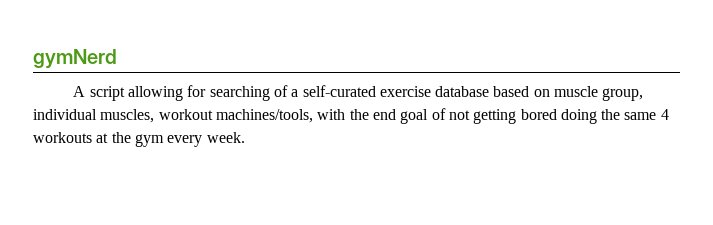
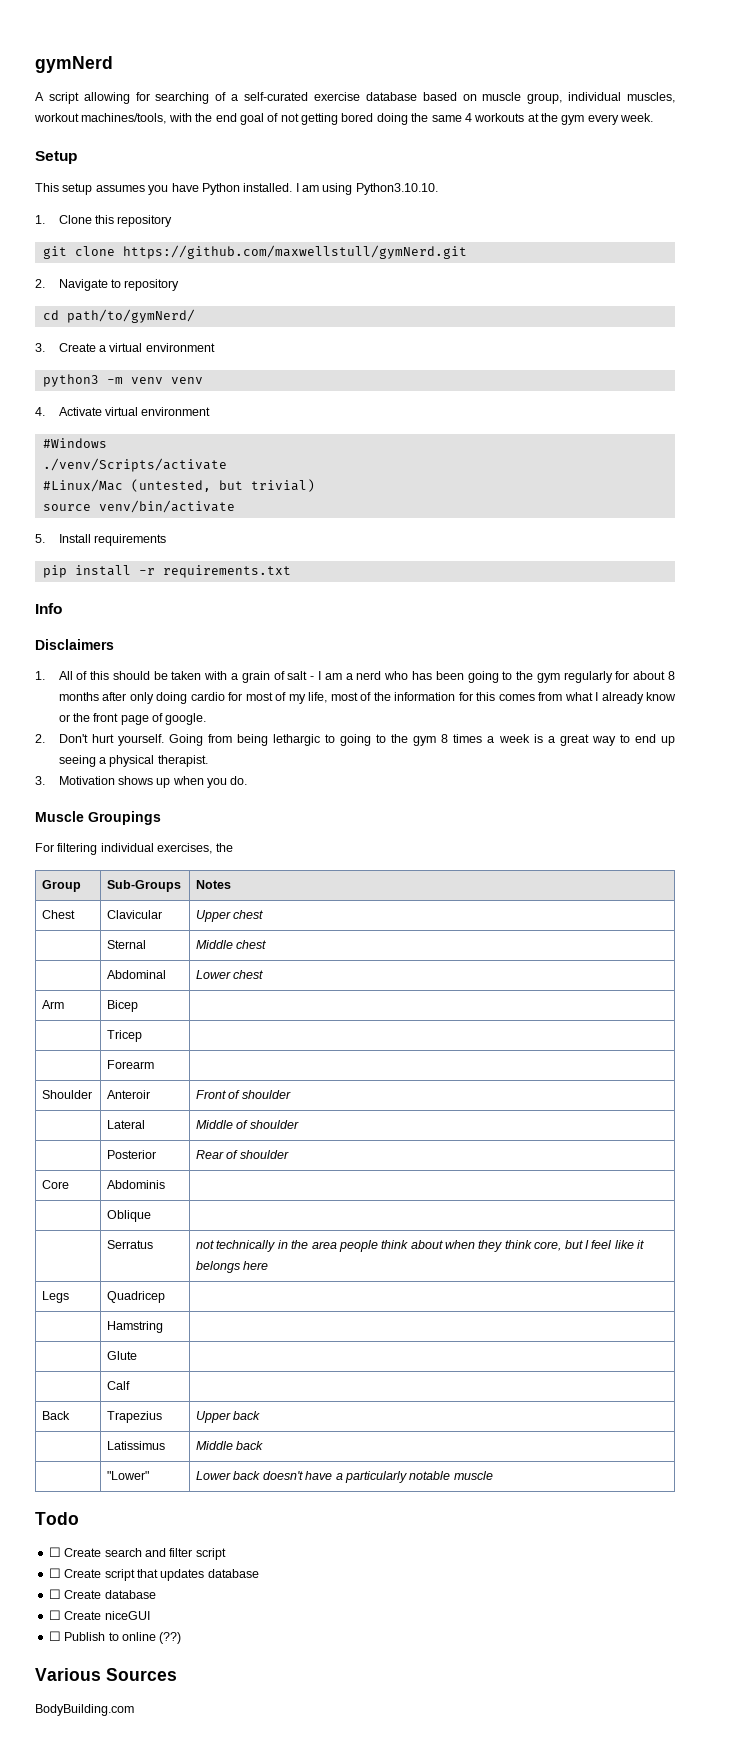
(245, 137) none -> [35,151,77,164] [35,183,438,195] [35,215,173,227] [42,245,467,259] [35,279,180,291] [42,309,195,323] [35,343,215,352] [42,374,203,387] [35,407,211,416] [42,438,107,448] [42,458,227,472] [42,479,315,492] [42,500,235,513] [35,534,166,546] [42,565,291,578] [35,603,62,614] [35,639,114,650] [35,671,675,683] [58,692,676,704] [58,713,207,725] [35,734,676,746] [58,755,208,767] [35,776,248,788] [35,811,161,825] [35,843,233,855] [42,880,82,892] [107,880,182,892] [196,880,232,889] [42,910,76,919] [107,910,163,919] [196,910,264,922] [107,940,147,949] [196,940,267,949] [107,970,167,979] [196,970,264,979] [42,1000,65,1009] [107,1000,139,1012] [107,1030,143,1042] [107,1060,155,1069] [42,1090,93,1099] [107,1090,151,1099] [196,1090,291,1099] [107,1120,146,1129] [196,1120,299,1129] [107,1150,157,1159] [196,1150,289,1159] [42,1180,70,1189] [107,1180,166,1189] [107,1210,152,1222] [107,1240,154,1249] [196,1240,645,1252] [196,1261,269,1273] [42,1291,70,1303] [107,1291,166,1303] [107,1321,164,1333] [107,1351,138,1360] [107,1381,131,1390] [42,1411,71,1420] [107,1411,163,1423] [196,1411,261,1423] [107,1441,166,1450] [196,1441,264,1450] [107,1471,150,1480] [196,1471,493,1483] [35,1512,79,1525] [48,1547,226,1560] [48,1568,259,1581] [48,1589,156,1599] [48,1610,150,1620] [48,1631,182,1644] [35,1668,177,1681] [35,1704,134,1716] // Setup // This setup assumes you have Python installed. I am using Python3.10.10. // 1. Clone this repository // git clone https://github.com/maxwellstull/gymNerd.git // 2. Navigate to repository // cd path/to/gymNerd/ // 3. Create a virtual environment // python3 -m venv venv // 4. Activate virtual environment // #Windows // ./venv/Scripts/activate // #Linux/Mac (untested, but trivial) // source venv/bin/activate // 5. Install requirements // pip install -r requirements.txt // Info // Disclaimers // 1. All of this should be taken with a grain of salt - I am a nerd who has been going to the gym regularly for about 8 months after only doing cardio for most of my life, most of the information for this comes from what I already know or the front page of google. // 2. Don't hurt yourself. Going from being lethargic to going to the gym 8 times a week is a great way to end up seeing a physical therapist. // 3. Motivation shows up when you do. // Muscle Groupings // For filtering individual exercises, the // Group | Sub-Groups | Notes // Chest | Clavicular | Upper chest // | Sternal | Middle chest // | Abdominal | Lower chest // Arm | Bicep | // | Tricep | // | Forearm | // Shoulder | Anteroir | Front of shoulder // | Lateral | Middle of shoulder // | Posterior | Rear of shoulder // Core | Abdominis | // | Oblique | // | Serratus | not technically in the area people think about when they think core, but I feel like it belongs here // Legs | Quadricep | // | Hamstring | // | Glute | // | Calf | // Back | Trapezius | Upper back // | Latissimus | Middle back // | "Lower" | Lower back doesn't have a particularly notable muscle // Todo // ☐ Create search and filter script // ☐ Create script that updates database // ☐ Create database // ☐ Create niceGUI // ☐ Publish to online (??) // Various Sources // BodyBuilding.com

